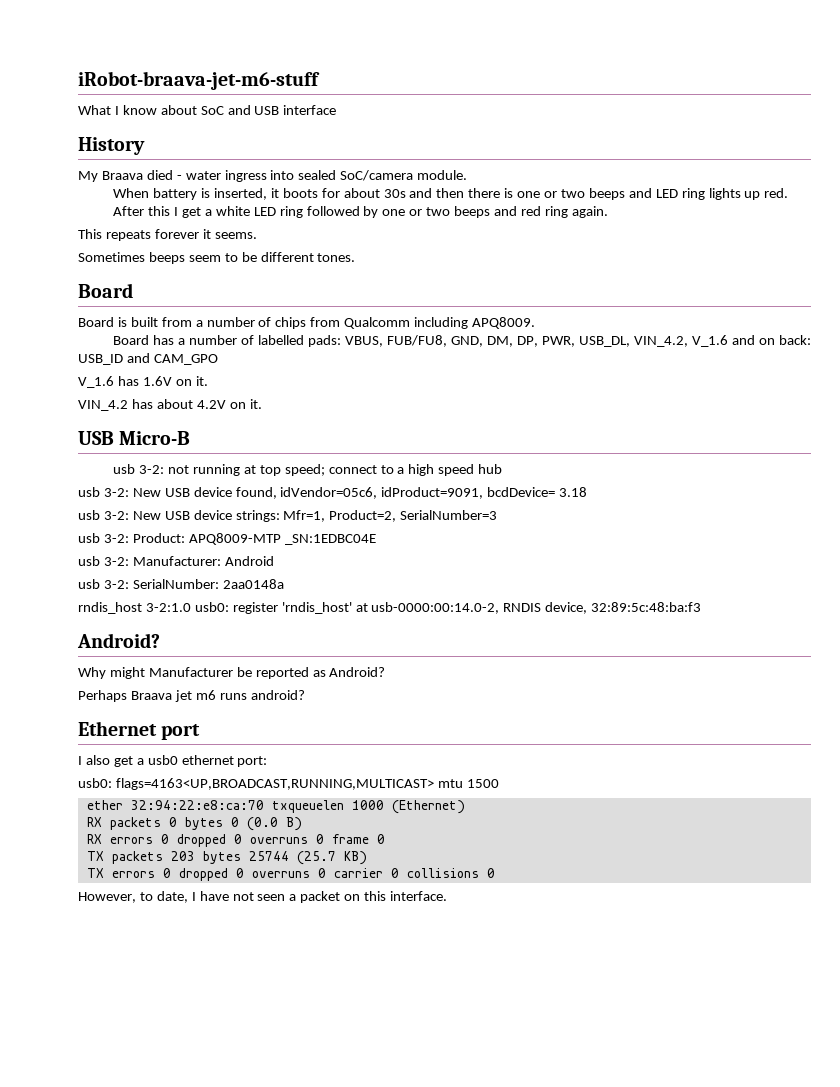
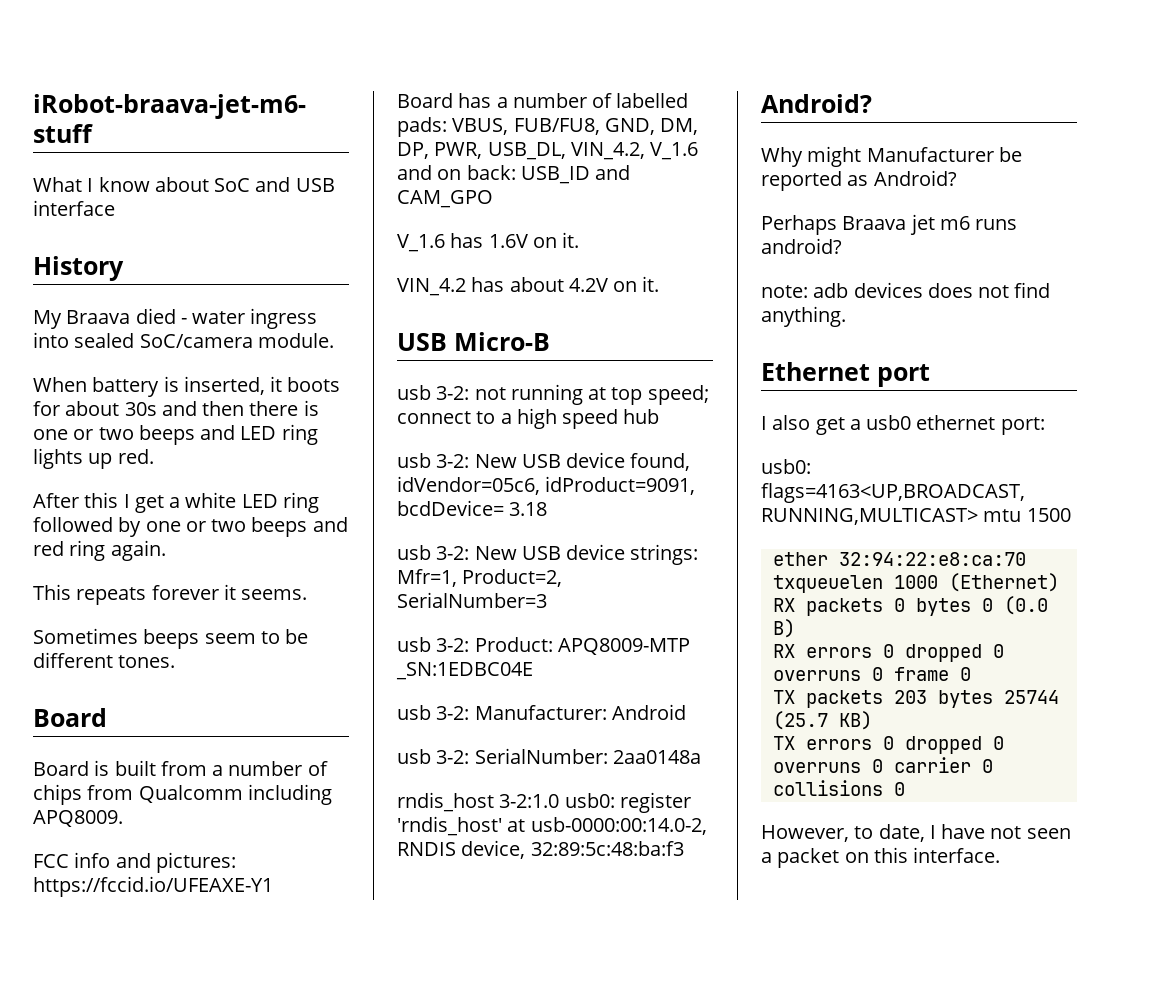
(536, 323) none -> [33,852,236,873] [33,876,273,897] // FCC info and pictures: https://fccid.io/UFEAXE-Y1
(305, 695) none -> [761,282,1051,298] [761,306,846,327] // note: adb devices does not find anything.

